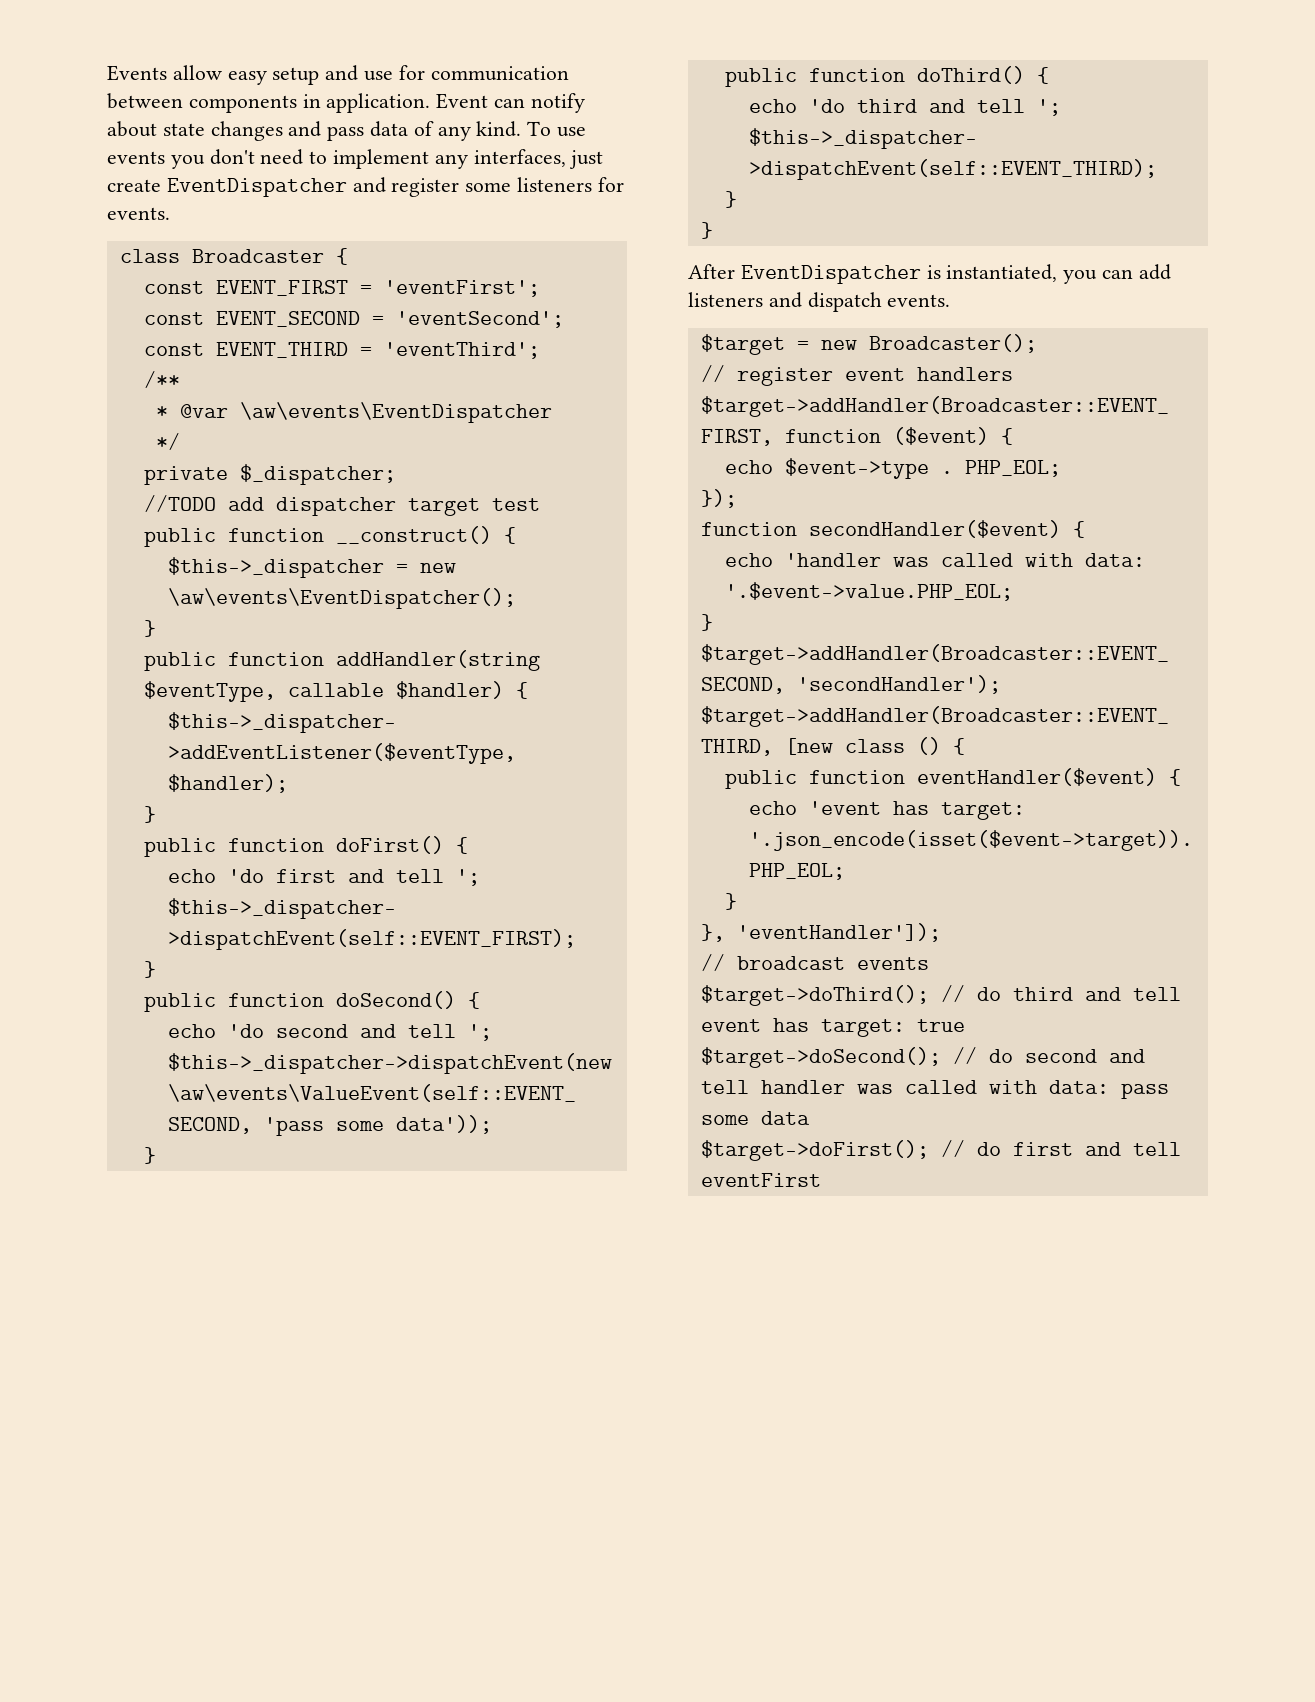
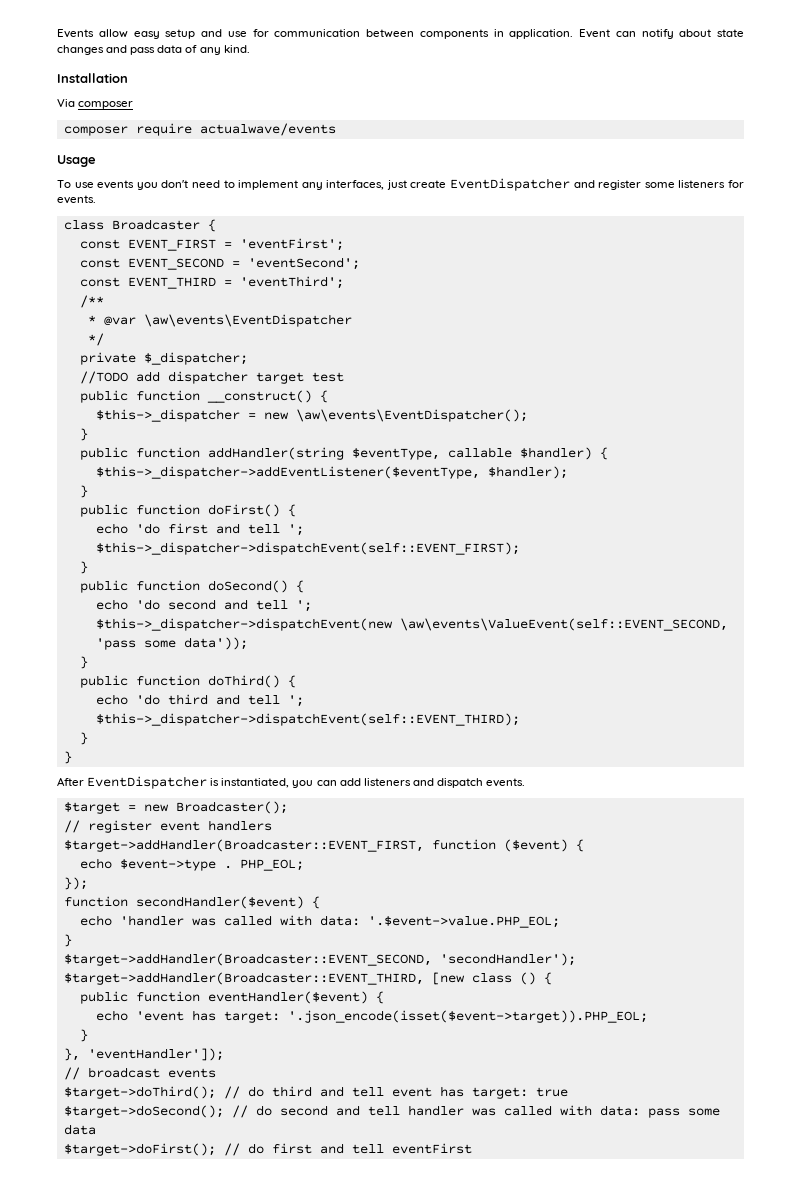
(522, 129) none -> [57,73,128,83] [57,99,134,109] [63,123,336,136] [57,155,96,167] // Installation // Via composer // composer require actualwave/events // Usage //

